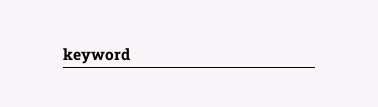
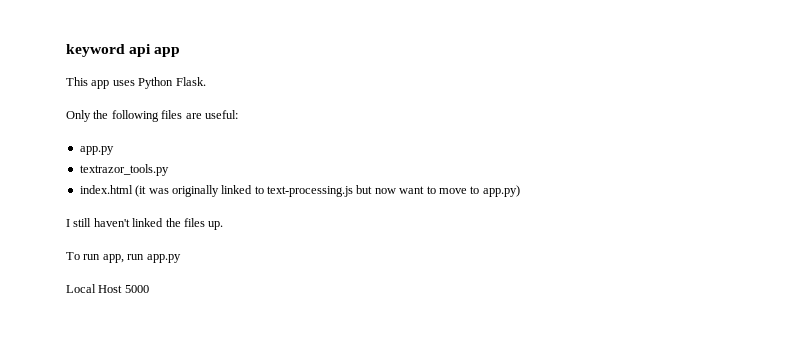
(130, 56) none -> [129,44,181,57] [66,77,206,89] [66,110,238,122] [79,146,114,155] [79,164,169,176] [79,185,520,197] [66,218,224,230] [66,252,181,263] [66,284,149,293] api app // This app uses Python Flask. // Only the following files are useful: // app.py // textrazor_tools.py // index.html (it was originally linked to text-processing.js but now want to move to app.py) // I still haven't linked the files up. // To run app, run app.py // Local Host 5000

